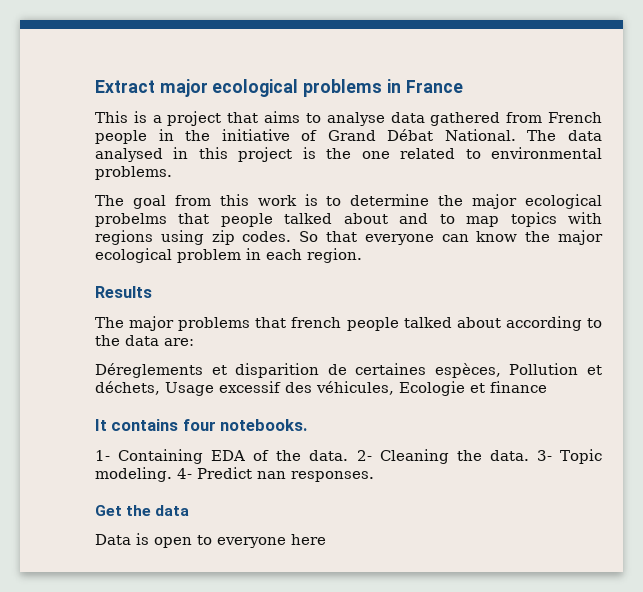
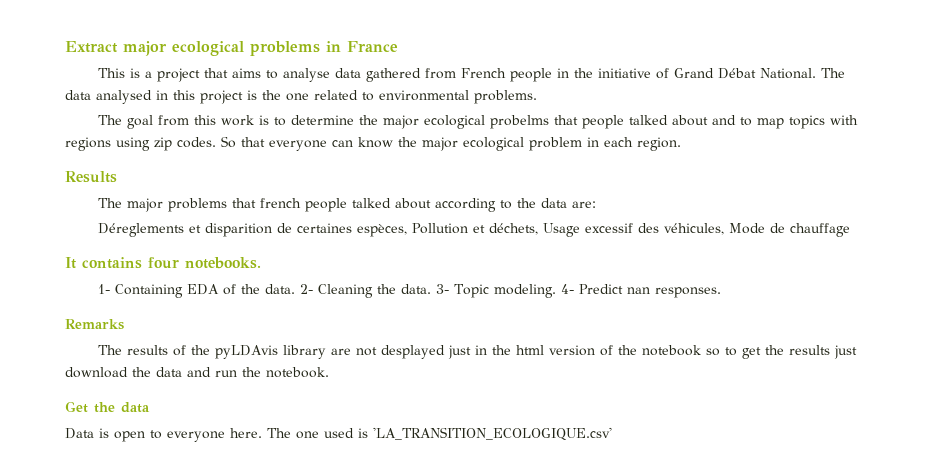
[399,381,547,396] Ecologie et finance -> [728,223,850,237] Mode de chauffage
(374, 476) none -> [65,319,124,330] [97,345,857,359] [65,367,329,378] // Remarks // The results of the pyLDAvis library are not desplayed just in the html version of the notebook so to get the results just download the data and run the notebook.
[291,534,326,545] here -> [230,427,612,441] here. The one used is 'LA_TRANSITION_ECOLOGIQUE.csv'

